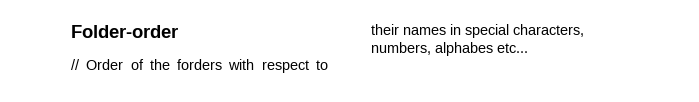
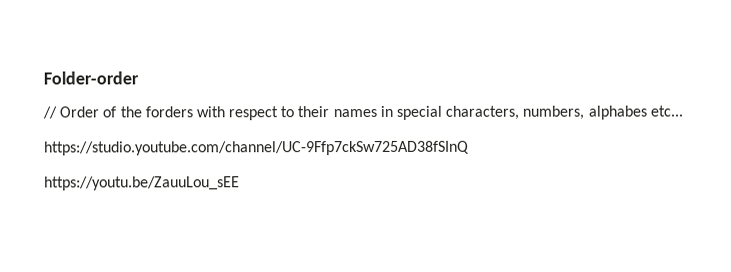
(528, 48) none -> [44,140,470,156] [44,176,240,191] // https://studio.youtube.com/channel/UC-9Ffp7ckSw725AD38fSInQ // https://youtu.be/ZauuLou_sEE

